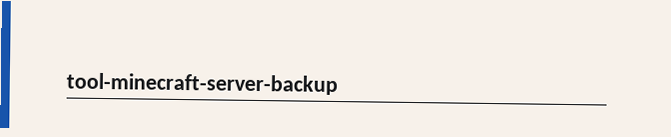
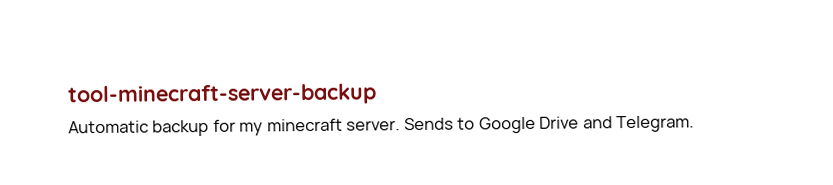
(338, 84) none -> [68,115,695,137] // Automatic backup for my minecraft server. Sends to Google Drive and Telegram.

